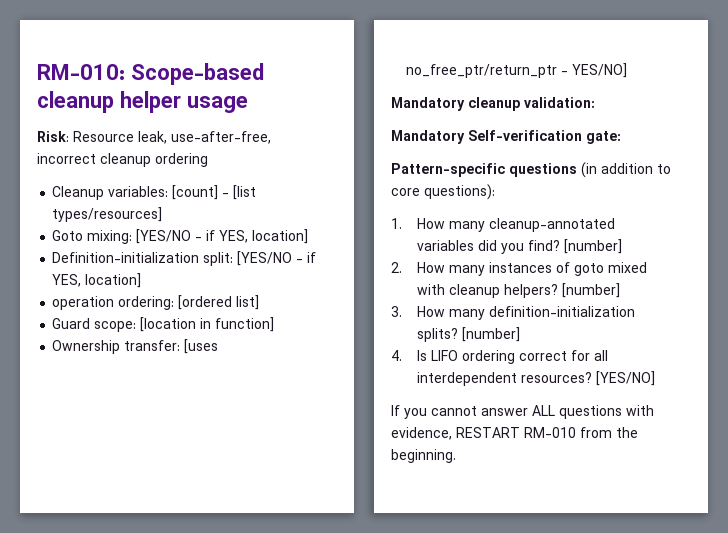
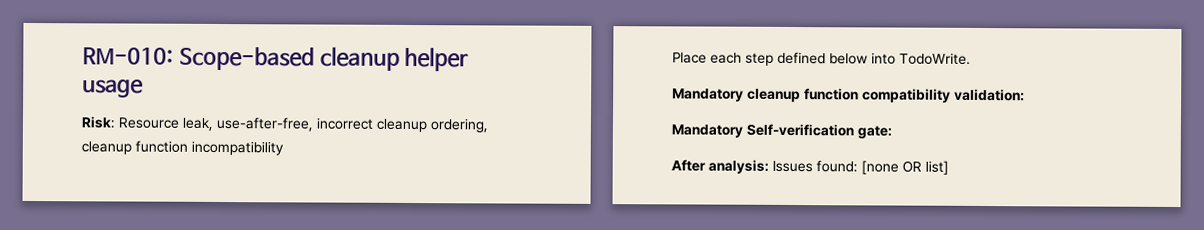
[155,153,208,167] [52,185,257,200] [52,207,163,222] [52,229,309,244] [52,251,317,266] [52,273,142,288] [52,295,260,310] [52,317,275,332] [52,339,219,354] [406,63,628,78] ordering // Cleanup variables: [count] - [list types/resources] // Goto mixing: [YES/NO - if YES, location] // Definition-initialization split: [YES/NO - if YES, location] // operation ordering: [ordered list] // Guard scope: [location in function] // Ownership transfer: [uses no_free_ptr/return_ptr - YES/NO] -> [430,118,488,133] [81,140,284,156] [672,51,971,66] ordering, cleanup function incompatibility // Place each step defined below into TodoWrite.
(520, 104) none -> [804,88,951,103] function compatibility
[391,162,671,178] [391,184,495,200] [391,218,616,232] [417,239,623,254] [391,262,648,276] [417,283,621,298] [391,306,636,320] [417,327,521,342] [391,350,609,364] [417,371,656,386] [391,405,654,419] [391,427,638,440] [391,449,456,463] Pattern-specific questions (in addition to core questions): // 1. How many cleanup-annotated variables did you find? [number] // 2. How many instances of goto mixed with cleanup helpers? [number] // 3. How many definition-initialization splits? [number] // 4. Is LIFO ordering correct for all interdependent resources? [YES/NO] // If you cannot answer ALL questions with evidence, RESTART RM-010 from the beginning. -> [671,159,949,175] After analysis: Issues found: [none OR list]

